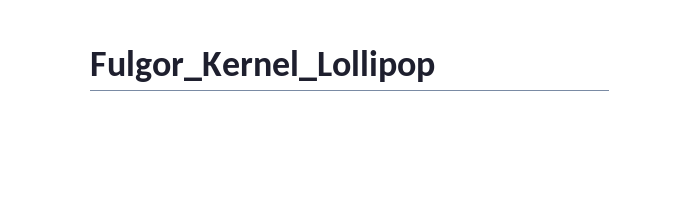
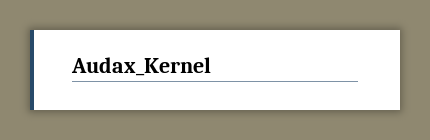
[90,50,435,82] Fulgor_Kernel_Lollipop -> [71,57,211,76] Audax_Kernel

